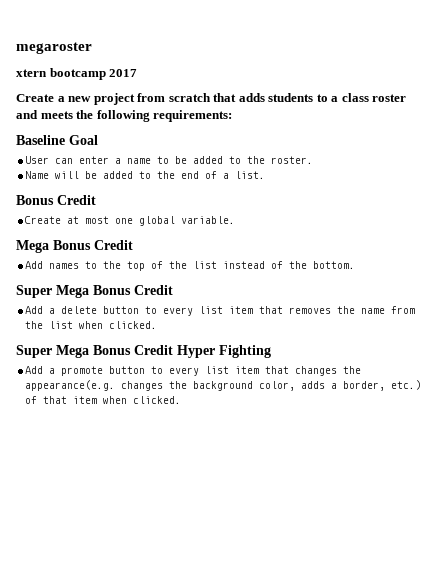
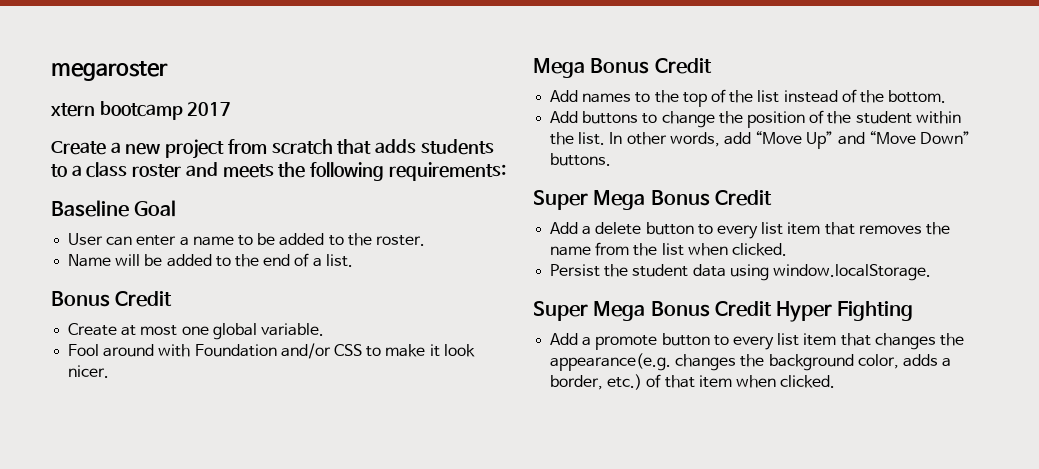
(236, 220) none -> [68,343,475,359] [68,365,110,378] // Fool around with Foundation and/or CSS to make it look nicer.
(356, 265) none -> [550,110,961,128] [550,131,970,149] [550,153,612,166] // Add buttons to change the position of the student within the list. In other words, add “Move Up” and “Move Down” buttons.
(158, 325) none -> [550,264,931,281] // Persist the student data using window.localStorage.

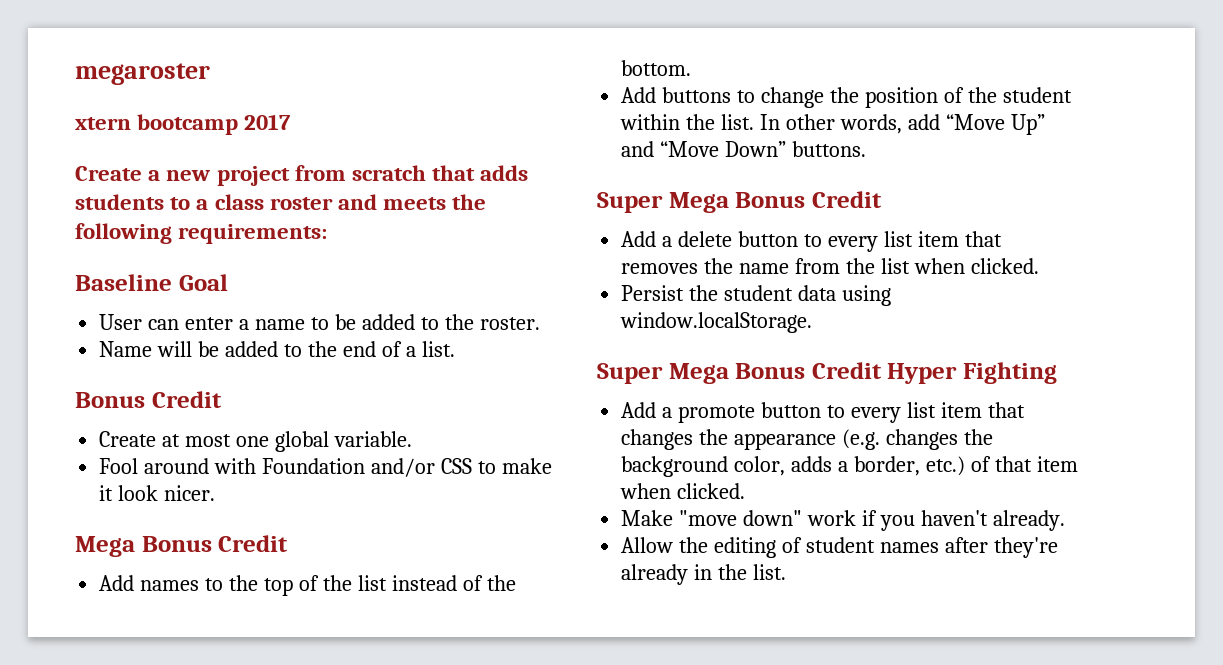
[550,353,672,371] appearance(e.g. -> [734,429,881,450] appearance (e.g.
(836, 381) none -> [621,510,1065,531] [621,537,1058,558] [621,564,787,585] // Make "move down" work if you haven't already. // Allow the editing of student names after they're already in the list.

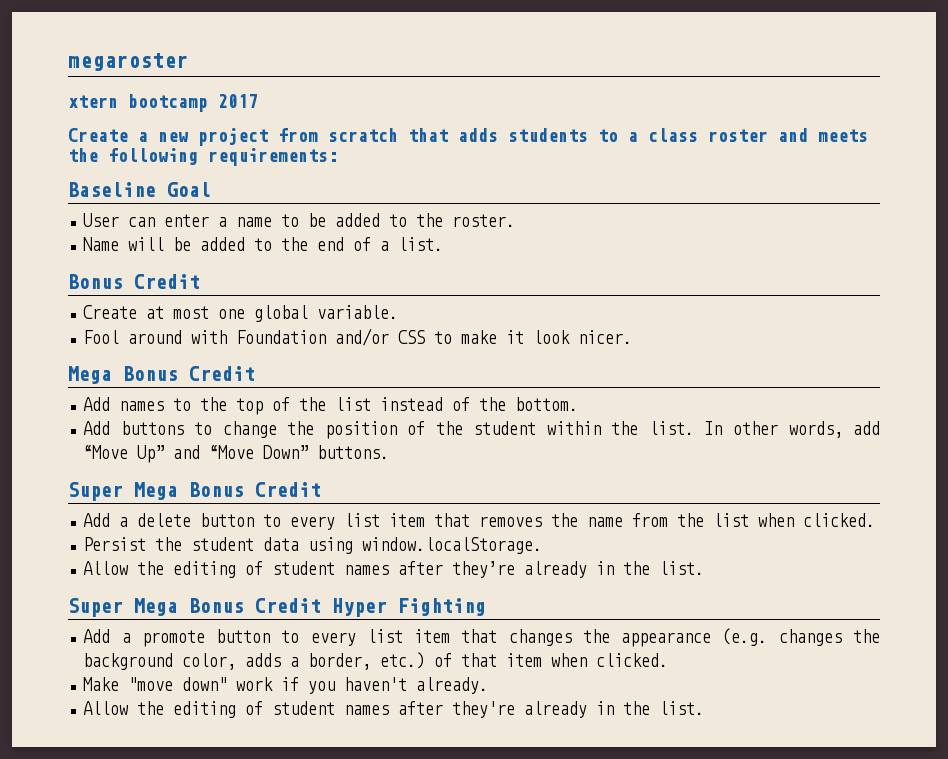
(813, 322) none -> [83,561,705,578] // Allow the editing of student names after they’re already in the list.

